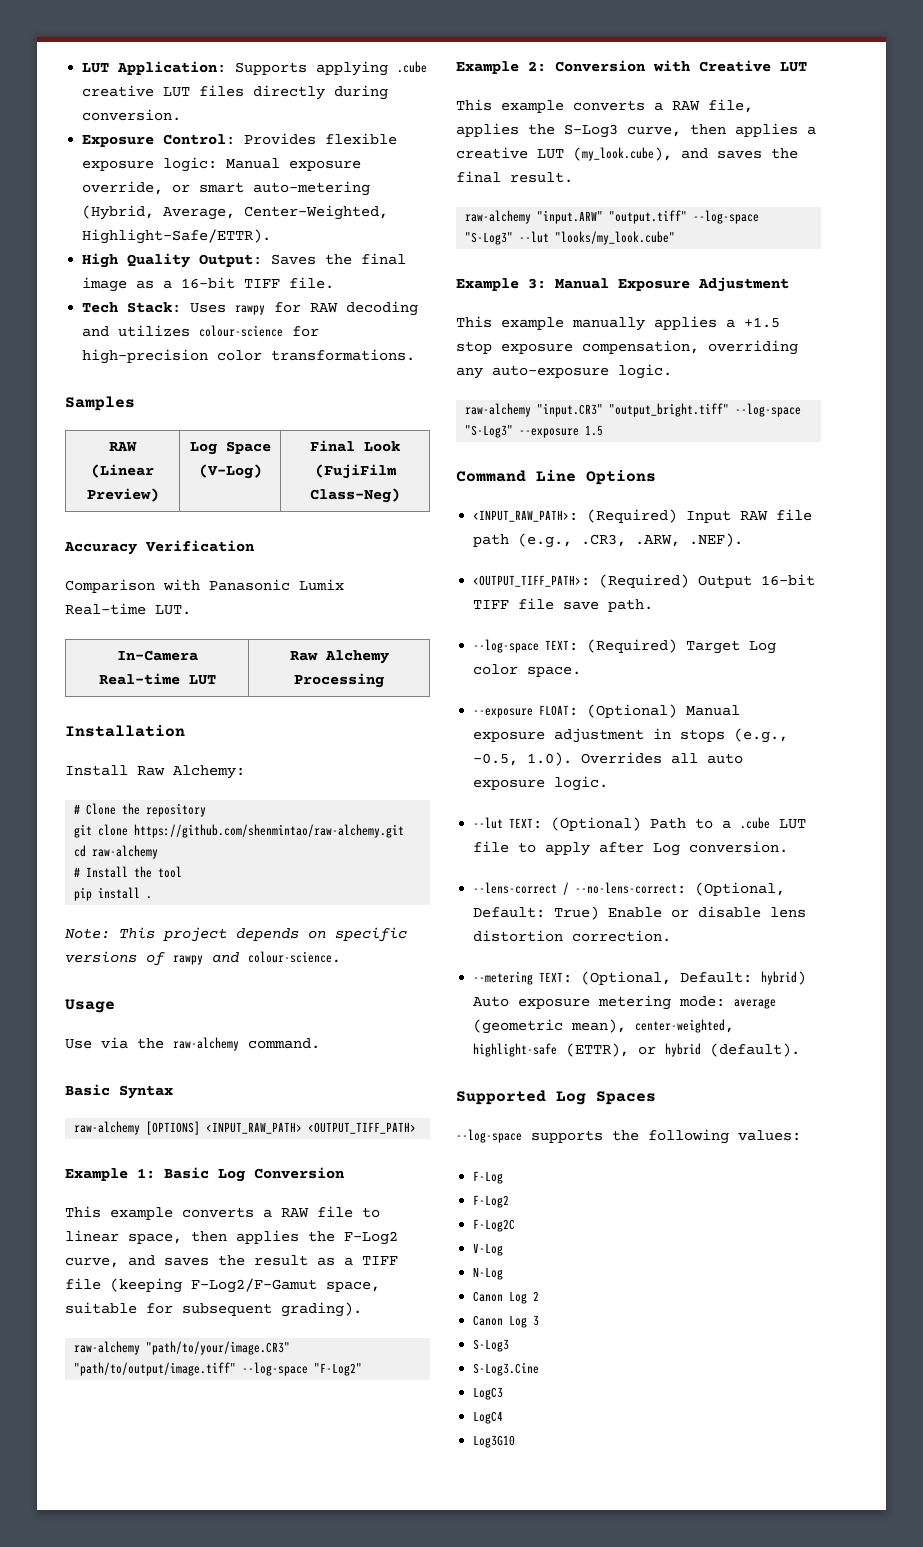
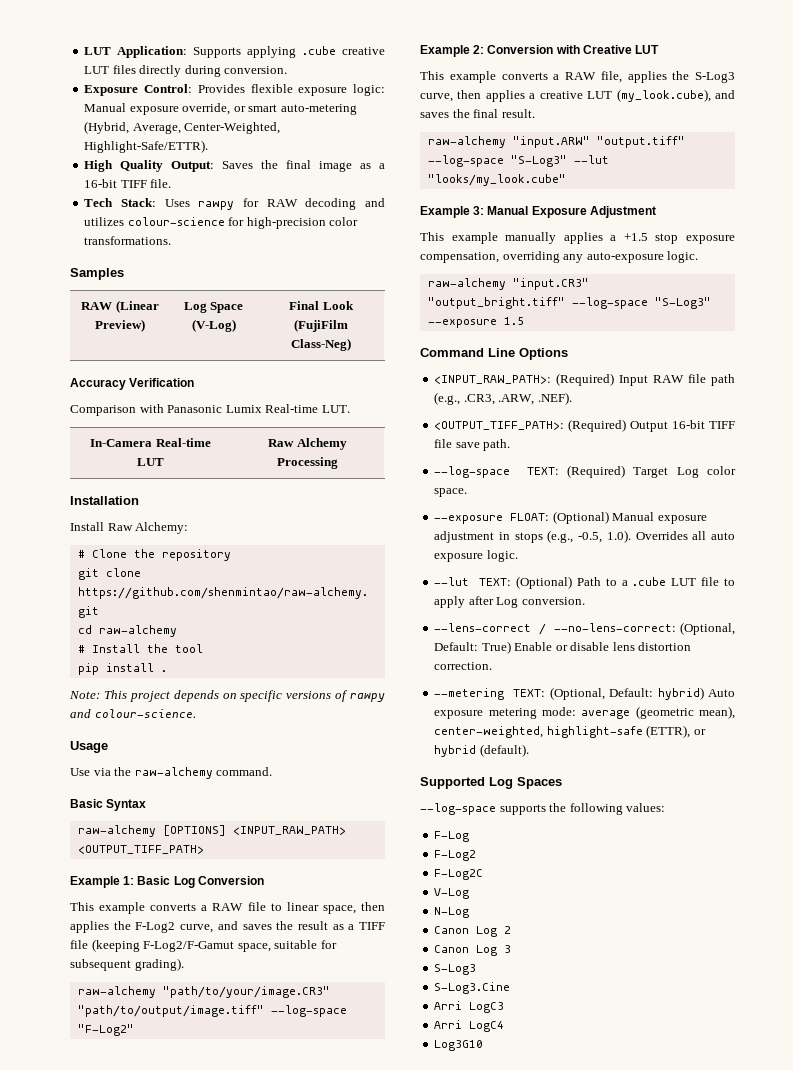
(540, 1369) none -> [434,1001,463,1010] Arri
(504, 1393) none -> [434,1020,463,1029] Arri

